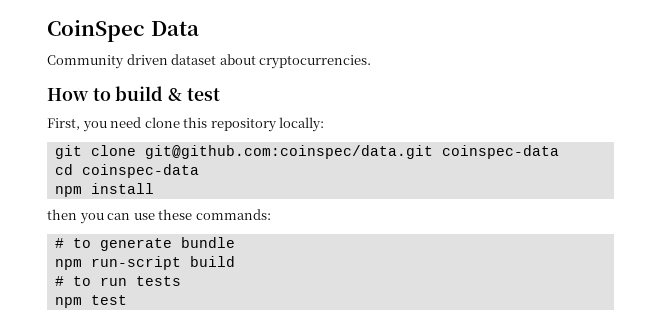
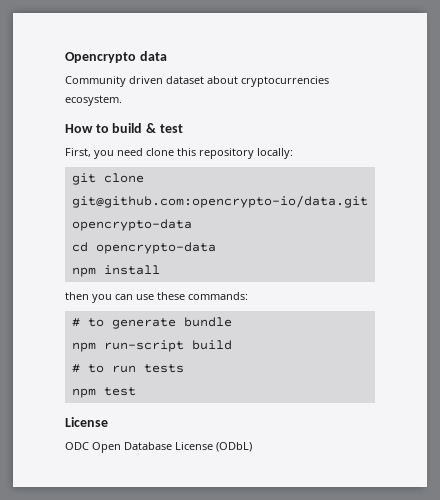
[47,20,199,42] CoinSpec Data -> [65,51,167,63] Opencrypto data
[259,55,372,69] cryptocurrencies. -> [241,76,329,87] [65,95,122,106] cryptocurrencies ecosystem.
[144,145,559,159] git@github.com:coinspec/data.git coinspec-data -> [71,195,368,208] [71,219,192,231] git@github.com:opencrypto-io/data.git opencrypto-data
[81,164,199,178] coinspec-data -> [95,242,216,254] opencrypto-data
(127, 300) none -> [65,417,108,427] [65,442,252,453] // License // ODC Open Database License (ODbL)

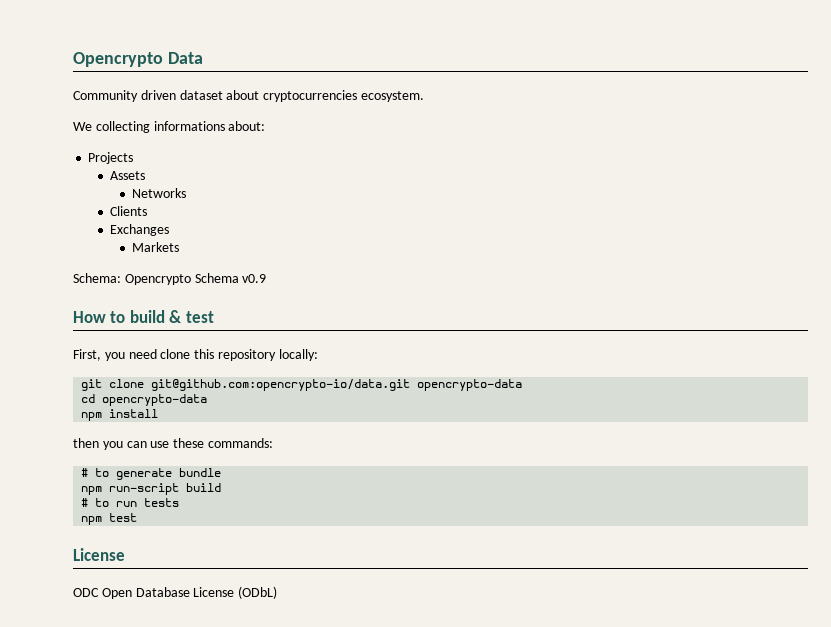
[65,51,167,63] Opencrypto data -> [73,52,203,67] Opencrypto Data
(122, 100) none -> [73,121,266,133] [88,152,134,164] [110,171,146,180] [132,188,187,198] [110,206,148,216] [110,224,170,236] [132,242,180,252] [73,273,267,285] // We collecting informations about: // Projects // Assets // Networks // Clients // Exchanges // Markets // Schema: Opencrypto Schema v0.9

